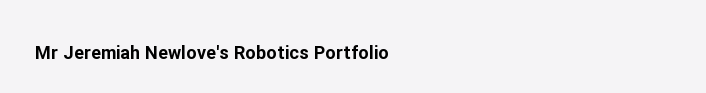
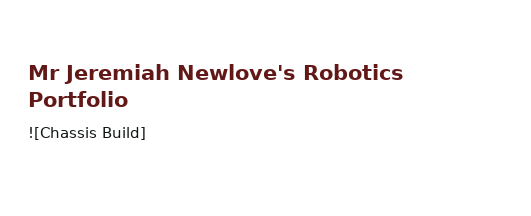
(389, 52) none -> [28,127,146,140] // ![Chassis Build]

